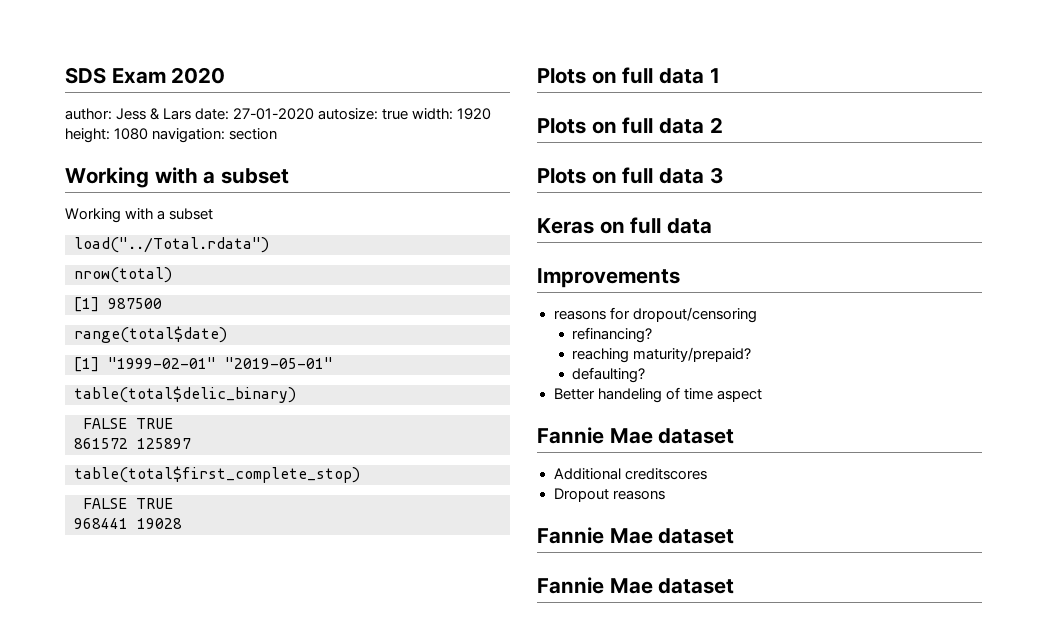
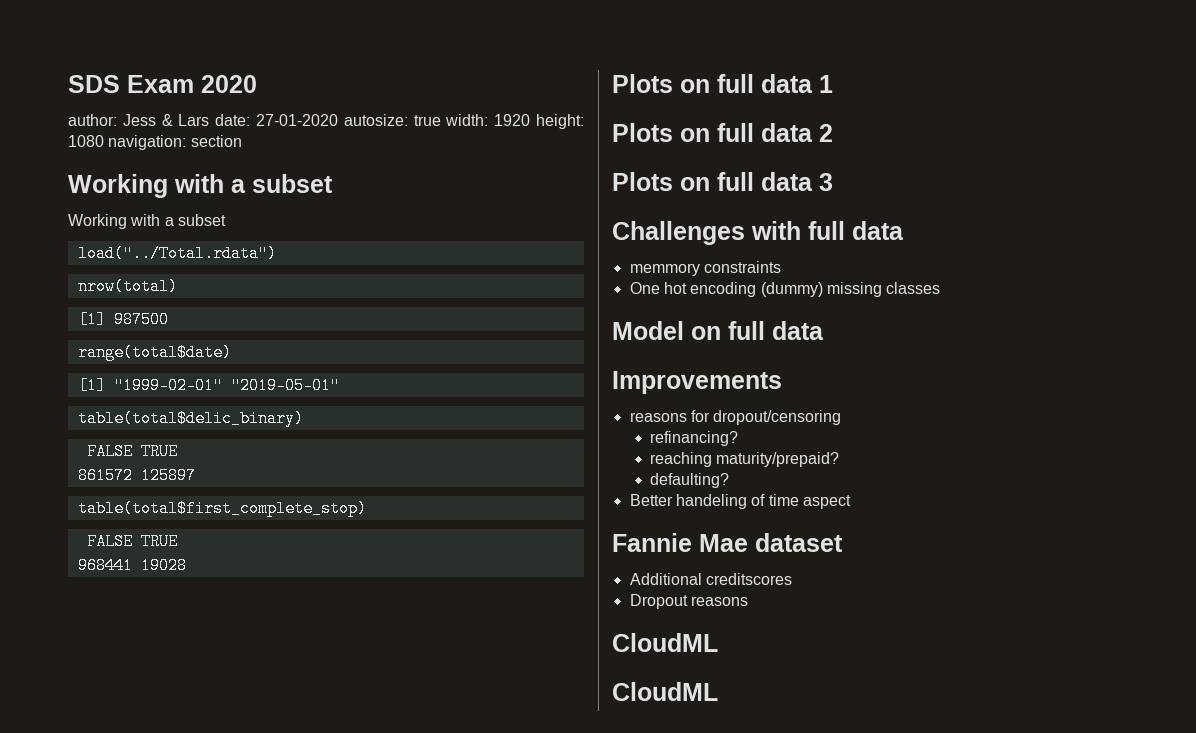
[537,218,594,234] Keras -> [612,221,904,245] [629,261,781,276] [629,282,941,297] [612,321,684,340] Challenges with full data // memmory constraints // One hot encoding (dummy) missing classes // Model
[537,527,735,544] [537,577,735,594] Fannie Mae dataset // Fannie Mae dataset -> [612,633,718,652] [612,682,718,701] CloudML // CloudML

